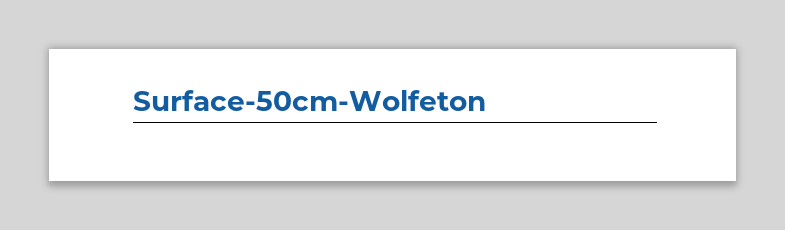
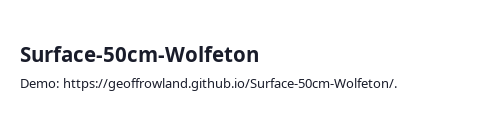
(486, 100) none -> [20,78,397,91] // Demo: https://geoffrowland.github.io/Surface-50cm-Wolfeton/.

